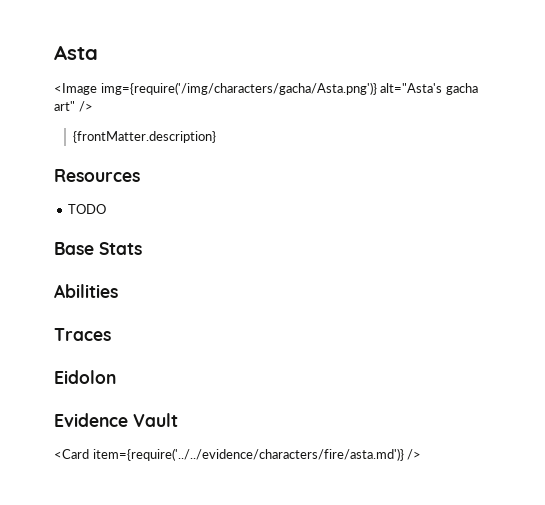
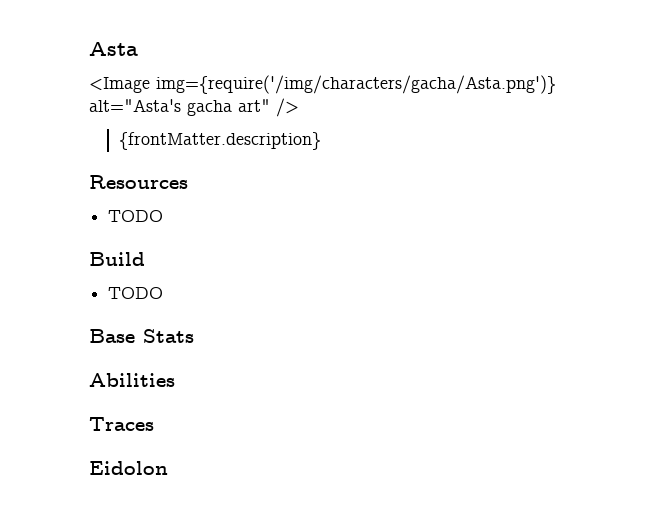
(107, 209) none -> [89,252,145,266] [108,287,164,299] // Build // TODO
[54,413,178,427] [54,448,422,461] // Evidence Vault // <Card item={require('../../evidence/characters/fire/asta.md')} /> -> (168, 468) none

